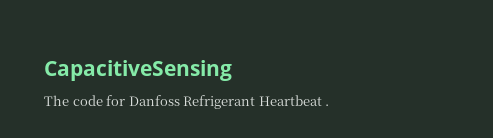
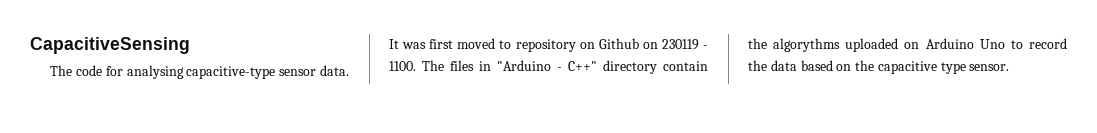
[128,95,330,109] Danfoss Refrigerant Heartbeat . -> [126,65,349,79] [389,38,708,52] [389,60,708,74] [748,38,1067,52] [748,60,1010,74] analysing capacitive-type sensor data. It was first moved to repository on Github on 230119 - 1100. The files in "Arduino - C++" directory contain the algorythms uploaded on Arduino Uno to record the data based on the capacitive type sensor.

